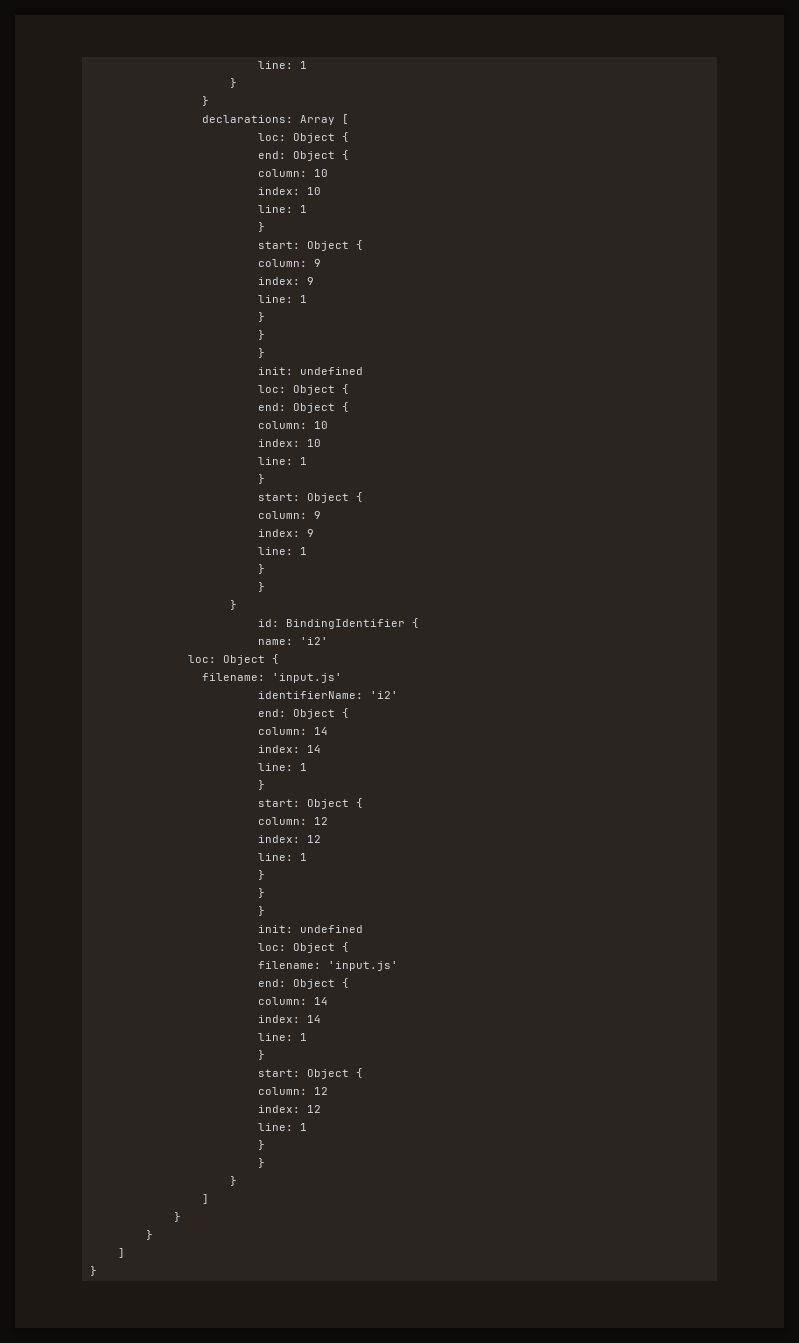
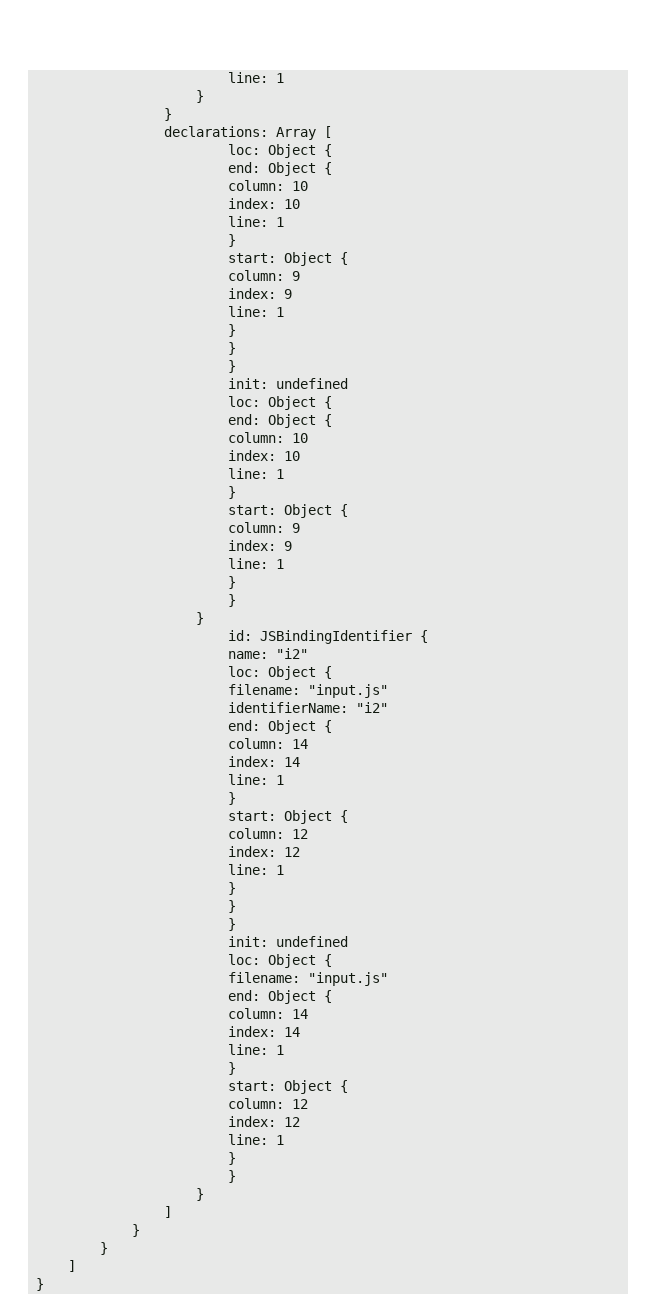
[285,619,405,629] BindingIdentifier -> [260,630,413,644] JSBindingIdentifier
[299,637,328,645] [187,654,279,665] [201,673,342,683] 'i2' // loc: Object { // filename: 'input.js' -> [276,648,309,659] [228,666,333,680] [228,684,389,698] "i2" // loc: Object { // filename: "input.js"
[369,691,398,699] 'i2' -> [356,702,389,713] "i2"
[327,961,398,971] 'input.js' -> [308,972,389,986] "input.js"

